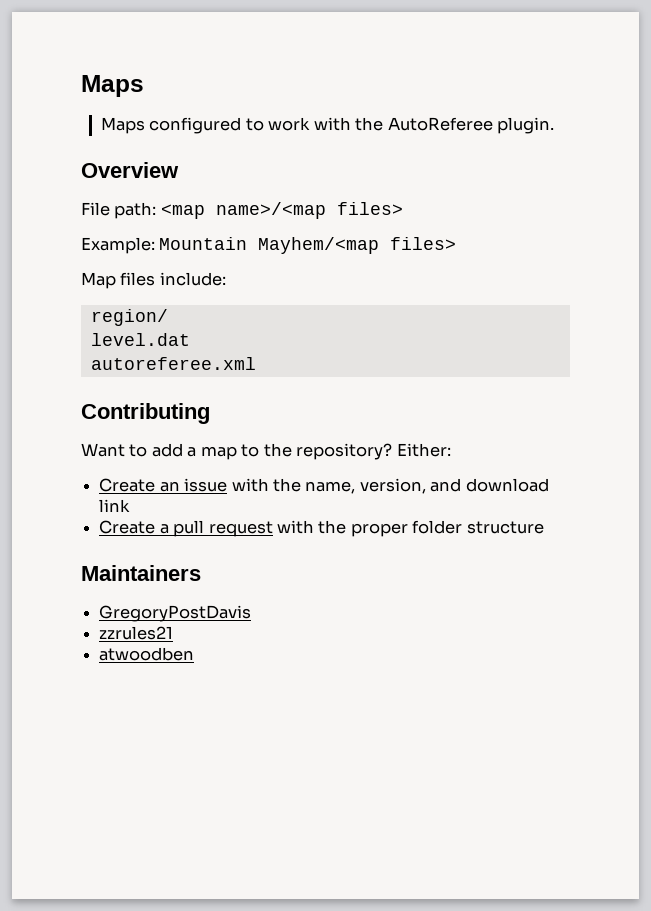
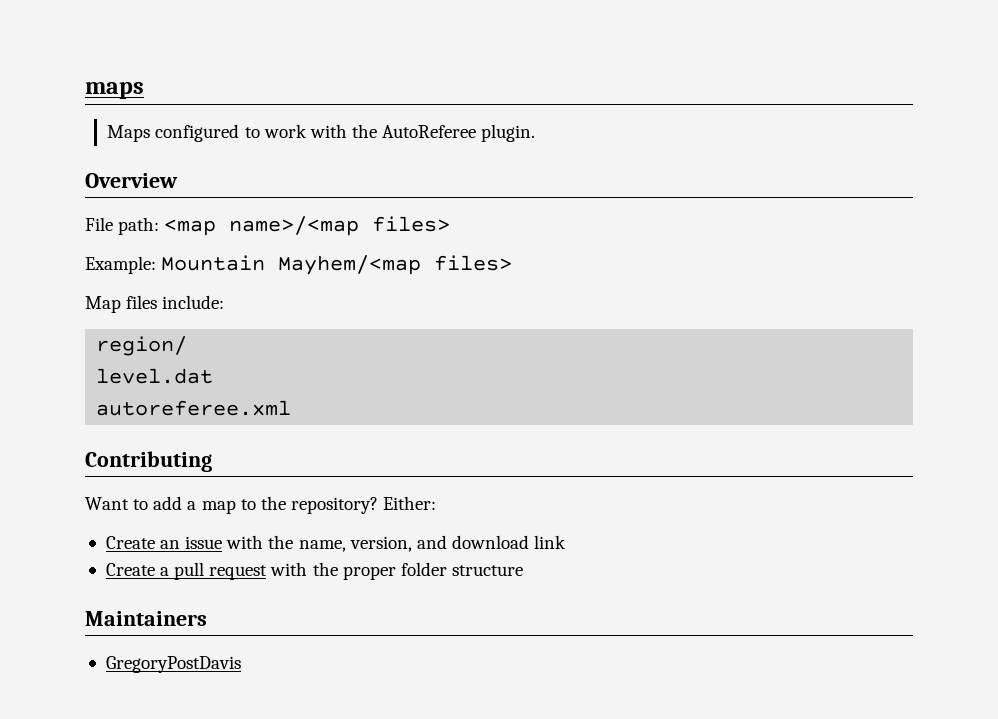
[81,75,144,97] Maps -> [85,82,144,99] maps
[99,626,174,640] [99,647,195,661] // zzrules21 // atwoodben -> (241, 664) none

